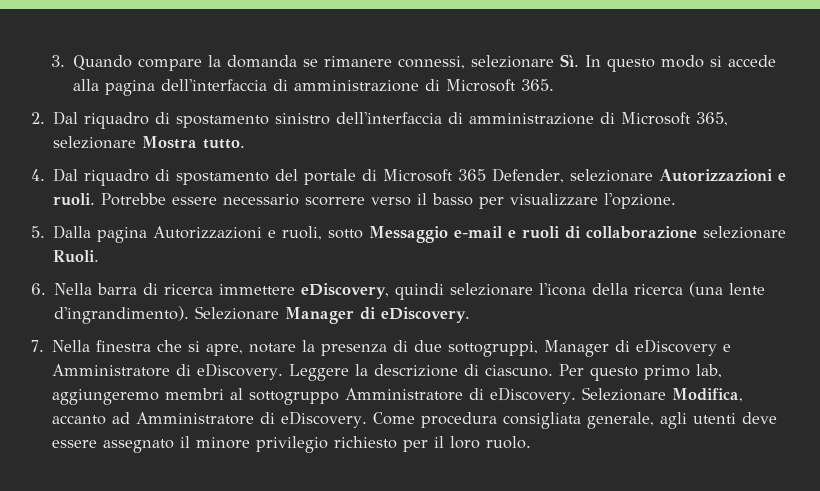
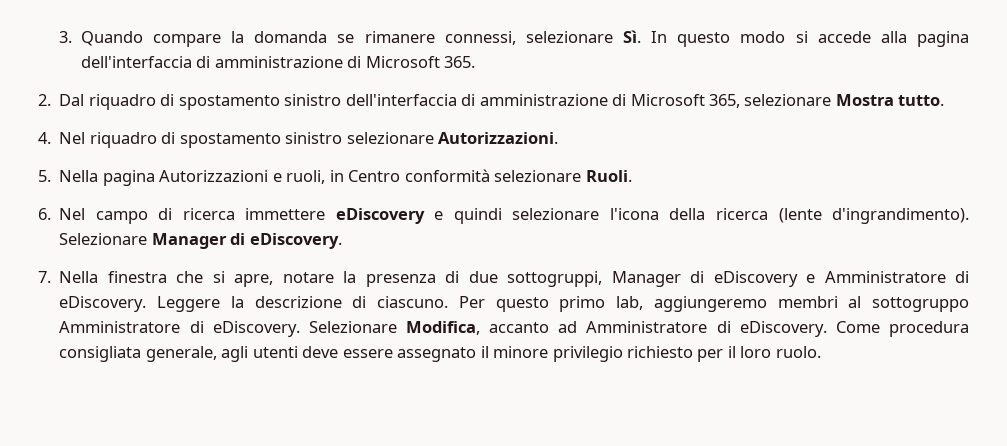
[53,168,787,186] [53,193,677,209] Dal riquadro di spostamento del portale di Microsoft 365 Defender, selezionare Autorizzazioni e ruoli. Potrebbe essere necessario scorrere verso il basso per visualizzare l'opzione. -> [59,132,559,148] Nel riquadro di spostamento sinistro selezionare Autorizzazioni.
[53,225,92,239] Dalla -> [59,170,99,182] Nella
[328,226,698,243] sotto Messaggio e-mail e ruoli di collaborazione -> [329,169,490,182] in Centro conformità
[54,283,138,295] Nella barra -> [59,208,148,224] Nel campo
[301,283,390,299] eDiscovery, -> [335,208,444,224] eDiscovery e
[689,282,766,297] (una lente -> [778,208,822,223] (lente

